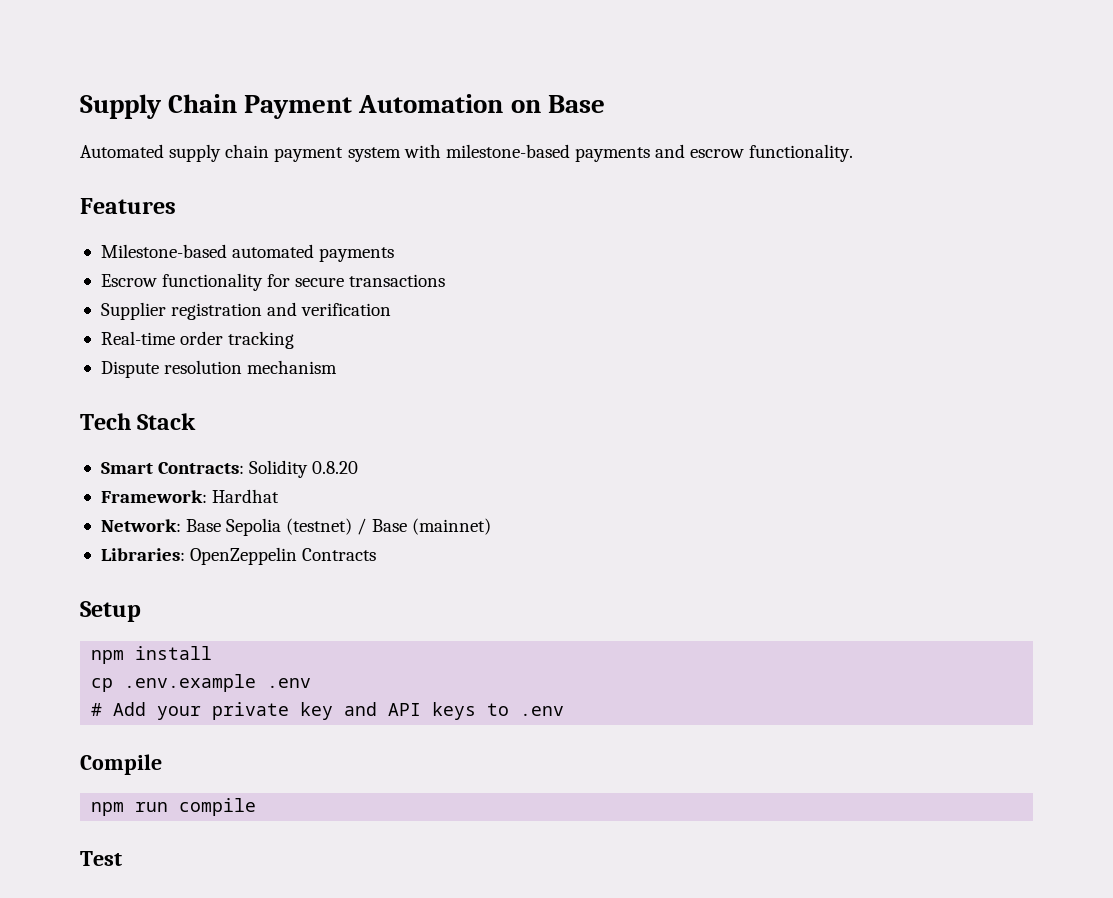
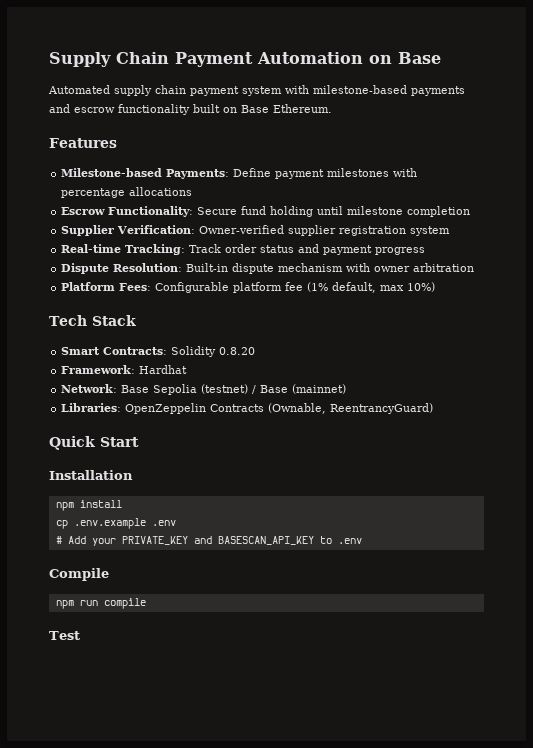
[749,144,854,162] [80,198,176,214] [100,244,395,262] [100,273,446,291] [100,302,392,320] [100,331,295,349] [100,360,338,378] functionality. // Features // Milestone-based automated payments // Escrow functionality for secure transactions // Supplier registration and verification // Real-time order tracking // Dispute resolution mechanism -> [118,104,332,115] [49,138,117,148] [61,168,418,179] [61,187,193,198] [61,206,471,217] [61,225,451,236] [61,244,426,255] [61,263,475,274] [61,282,436,293] functionality built on Base Ethereum. // Features // Milestone-based Payments: Define payment milestones with percentage allocations // Escrow Functionality: Secure fund holding until milestone completion // Supplier Verification: Owner-verified supplier registration system // Real-time Tracking: Track order status and payment progress // Dispute Resolution: Built-in dispute mechanism with owner arbitration // Platform Fees: Configurable platform fee (1% default, max 10%)
[80,601,141,622] // Setup -> [268,403,434,414] [49,436,139,450] [49,470,133,480] (Ownable, ReentrancyGuard) // Quick Start // Installation
[212,702,477,720] private key and API keys -> [121,536,314,545] PRIVATE_KEY and BASESCAN_API_KEY

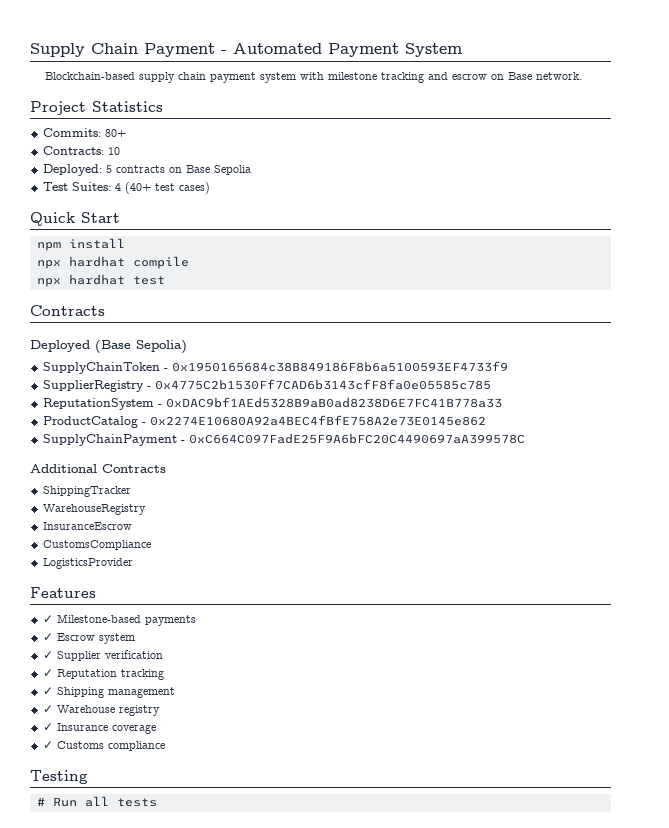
[257,52,441,64] [48,85,110,94] Automation on Base // Automated -> [221,43,462,57] [44,72,135,80] - Automated Payment System // Blockchain-based
[313,85,465,96] [49,104,332,115] [49,138,117,148] [61,168,418,179] [61,187,193,198] [61,206,471,217] [61,225,451,236] [61,244,426,255] [61,263,475,274] [61,282,436,293] [49,315,136,326] [61,346,256,357] [61,365,188,374] [61,384,347,395] [61,403,434,414] milestone-based payments and escrow functionality built on Base Ethereum. // Features // Milestone-based Payments: Define payment milestones with percentage allocations // Escrow Functionality: Secure fund holding until milestone completion // Supplier Verification: Owner-verified supplier registration system // Real-time Tracking: Track order status and payment progress // Dispute Resolution: Built-in dispute mechanism with owner arbitration // Platform Fees: Configurable platform fee (1% default, max 10%) // Tech Stack // Smart Contracts: Solidity 0.8.20 // Framework: Hardhat // Network: Base Sepolia (testnet) / Base (mainnet) // Libraries: OpenZeppelin Contracts (Ownable, ReentrancyGuard) -> [327,72,582,83] [30,101,163,115] [42,128,126,137] [42,146,120,155] [42,164,251,176] [42,182,210,194] milestone tracking and escrow on Base network. // Project Statistics // Commits: 80+ // Contracts: 10 // Deployed: 5 contracts on Base Sepolia // Test Suites: 4 (40+ test cases)
[49,470,133,480] // Installation -> (120, 217) none
[55,518,176,529] [55,536,362,546] [49,568,109,581] [55,598,146,609] [49,631,80,640] cp .env.example .env // # Add your PRIVATE_KEY and BASESCAN_API_KEY to .env // Compile // npm run compile // Test -> [36,256,189,269] [36,274,165,287] [30,305,105,316] [30,340,187,354] [42,361,508,374] [42,379,491,392] [42,397,502,410] [42,415,486,428] [42,433,525,446] [30,464,166,473] [42,486,131,497] [42,504,146,515] [42,522,132,530] [42,540,151,550] [42,558,133,569] [30,587,96,598] [42,614,196,626] [42,633,135,644] [42,650,163,661] [42,669,164,680] [42,687,175,698] [42,705,160,716] [42,723,156,734] [42,741,165,751] [30,770,88,784] [36,796,157,807] npx hardhat compile // npx hardhat test // Contracts // Deployed (Base Sepolia) // SupplyChainToken - 0x1950165684c38B849186F8b6a5100593EF4733f9 // SupplierRegistry - 0x4775C2b1530Ff7CAD6b3143cfF8fa0e05585c785 // ReputationSystem - 0xDAC9bf1AEd5328B9aB0ad8238D6E7FC41B778a33 // ProductCatalog - 0x2274E10680A92a4BEC4fBfE758A2e73E0145e862 // SupplyChainPayment - 0xC664C097FadE25F9A6bFC20C4490697aA399578C // Additional Contracts // ShippingTracker // WarehouseRegistry // InsuranceEscrow // CustomsCompliance // LogisticsProvider // Features // ✓ Milestone-based payments // ✓ Escrow system // ✓ Supplier verification // ✓ Reputation tracking // ✓ Shipping management // ✓ Warehouse registry // ✓ Insurance coverage // ✓ Customs compliance // Testing // # Run all tests

